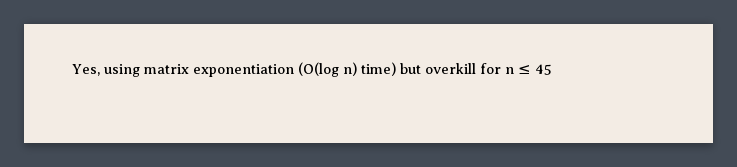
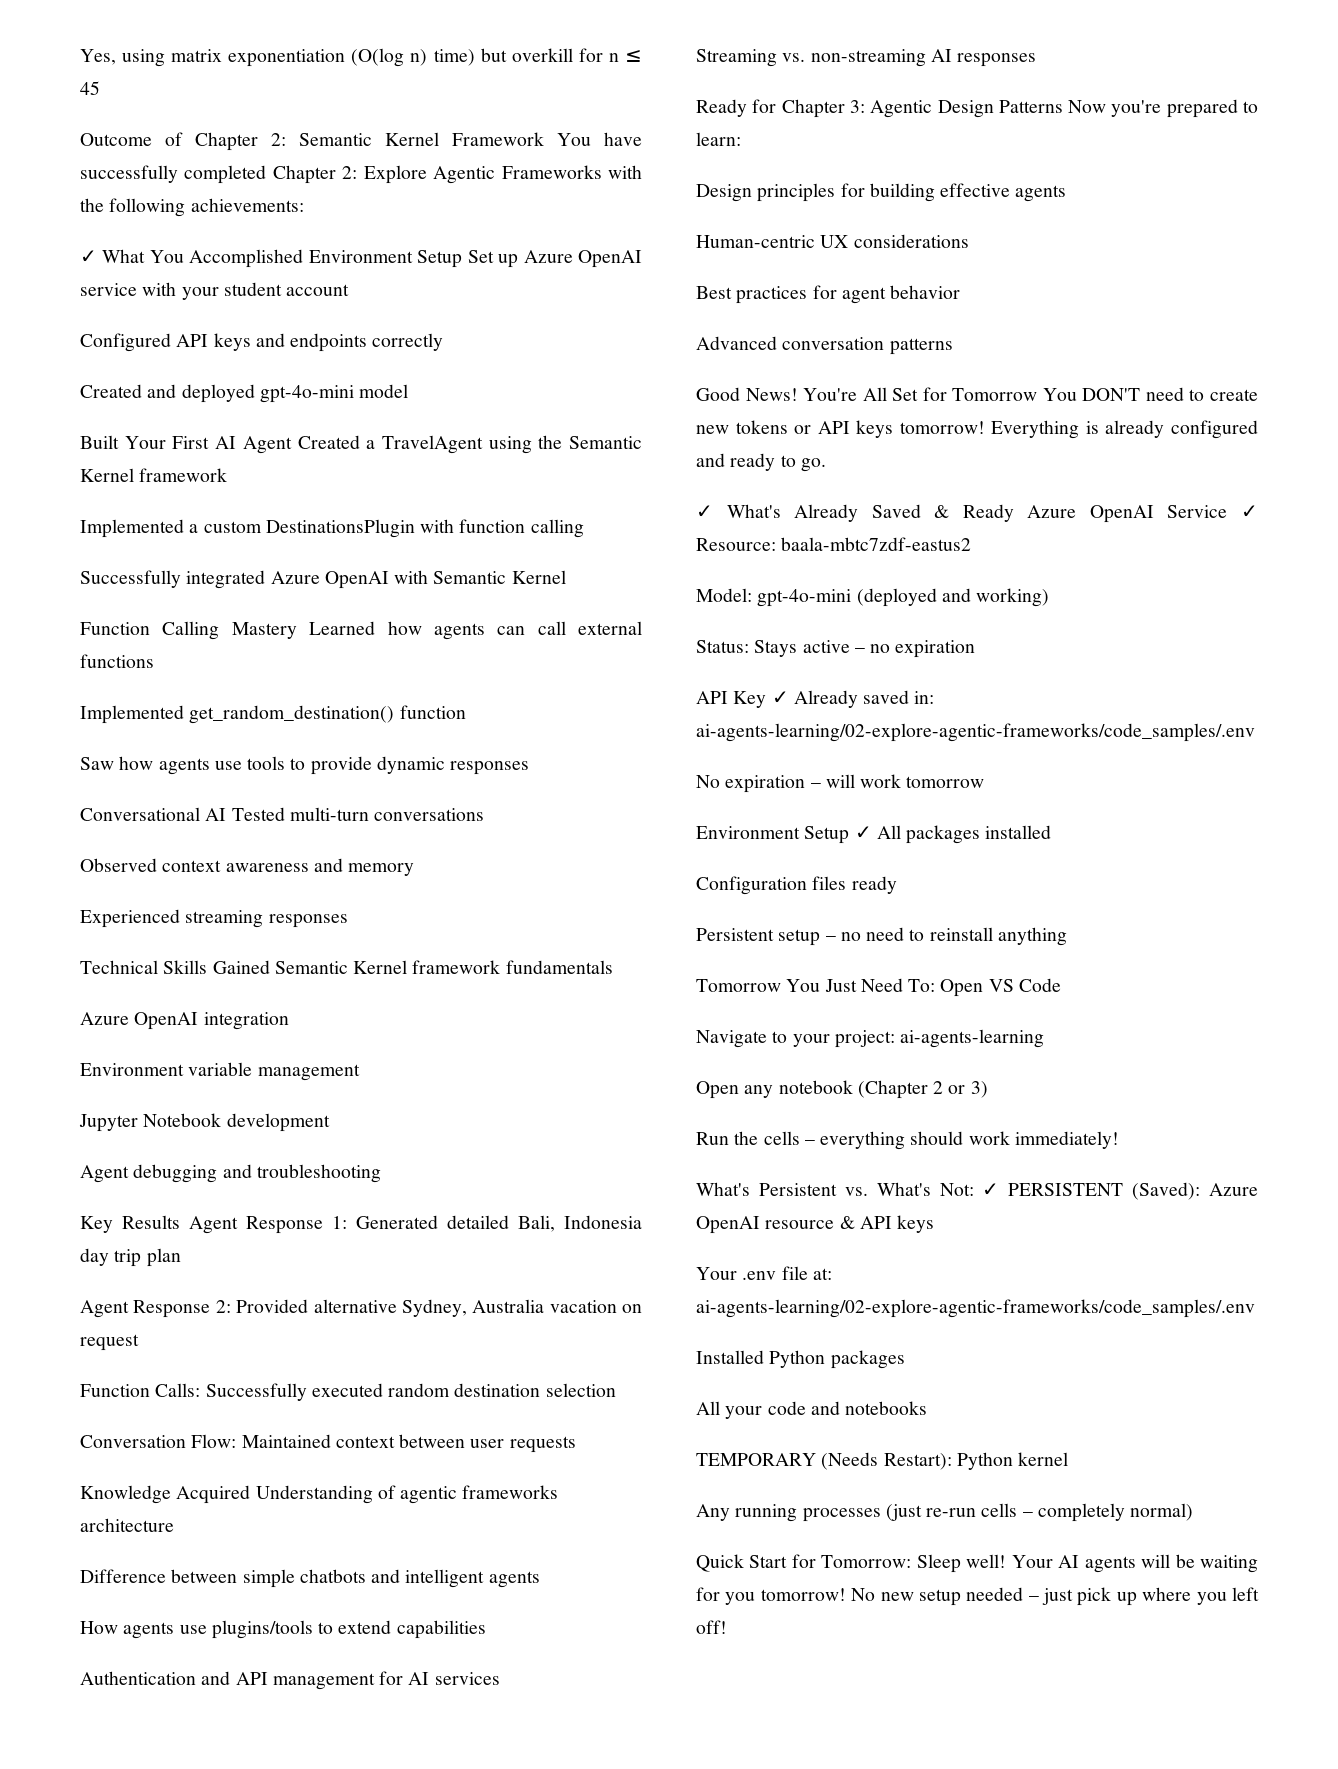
(552, 69) none -> [80,132,642,151] [80,165,643,184] [80,198,304,217] [80,249,642,268] [80,282,350,300] [80,333,444,352] [80,384,409,403] [80,435,642,454] [80,468,228,482] [80,519,584,538] [80,570,566,589] [80,621,642,640] [80,654,154,668] [80,705,466,724] [80,756,530,775] [80,807,485,821] [80,858,415,876] [80,909,348,928] [80,960,613,974] [80,1012,289,1030] [80,1062,360,1081] [79,1113,330,1132] [80,1164,381,1183] [80,1215,642,1234] [80,1248,181,1267] [80,1299,642,1318] [80,1334,139,1351] [80,1383,616,1401] [80,1434,576,1453] [80,1485,559,1504] [80,1518,174,1532] [80,1569,540,1588] [80,1620,486,1639] [80,1671,500,1690] [696,49,1037,67] [696,99,1258,118] [696,132,741,146] [696,183,1067,202] [696,234,969,248] [696,285,961,304] [696,336,953,355] [696,387,1258,401] [696,420,1258,439] [696,453,826,472] [696,504,1258,523] [696,537,972,551] [696,588,1050,607] [696,640,976,658] [696,690,935,708] [696,723,1255,742] [696,774,985,793] [696,825,1052,844] [696,876,897,895] [696,927,1067,946] [696,978,1061,997] [696,1029,1045,1048] [696,1080,988,1099] [696,1131,1119,1150] [696,1182,1258,1200] [696,1215,935,1234] [696,1266,832,1280] [696,1299,1255,1318] [696,1350,905,1369] [696,1401,928,1419] [696,1452,1069,1470] [696,1503,1194,1522] [696,1554,1258,1573] [696,1587,1259,1606] [696,1620,727,1634] // Outcome of Chapter 2: Semantic Kernel Framework You have successfully completed Chapter 2: Explore Agentic Frameworks with the following achievements: // ✓ What You Accomplished Environment Setup Set up Azure OpenAI service with your student account // Configured API keys and endpoints correctly // Created and deployed gpt-4o-mini model // Built Your First AI Agent Created a TravelAgent using the Semantic Kernel framework // Implemented a custom DestinationsPlugin with function calling // Successfully integrated Azure OpenAI with Semantic Kernel // Function Calling Mastery Learned how agents can call external functions // Implemented get_random_destination() function // Saw how agents use tools to provide dynamic responses // Conversational AI Tested multi-turn conversations // Observed context awareness and memory // Experienced streaming responses // Technical Skills Gained Semantic Kernel framework fundamentals // Azure OpenAI integration // Environment variable management // Jupyter Notebook development // Agent debugging and troubleshooting // Key Results Agent Response 1: Generated detailed Bali, Indonesia day trip plan // Agent Response 2: Provided alternative Sydney, Australia vacation on request // Function Calls: Successfully executed random destination selection // Conversation Flow: Maintained context between user requests // Knowledge Acquired Understanding of agentic frameworks architecture // Difference between simple chatbots and intelligent agents // How agents use plugins/tools to extend capabilities // Authentication and API management for AI services // Streaming vs. non-streaming AI responses // Ready for Chapter 3: Agentic Design Patterns Now you're prepared to learn: // Design principles for building effective agents // Human-centric UX considerations // Best practices for agent behavior // Advanced conversation patterns // Good News! You're All Set for Tomorrow You DON'T need to create new tokens or API keys tomorrow! Everything is already configured and ready to go. // ✓ What's Already Saved & Ready Azure OpenAI Service ✓ Resource: baala-mbtc7zdf-eastus2 // Model: gpt-4o-mini (deployed and working) // Status: Stays active – no expiration // API Key ✓ Already saved in: ai-agents-learning/02-explore-agentic-frameworks/code_samples/.env // No expiration – will work tomorrow // Environment Setup ✓ All packages installed // Configuration files ready // Persistent setup – no need to reinstall anything // Tomorrow You Just Need To: Open VS Code // Navigate to your project: ai-agents-learning // Open any notebook (Chapter 2 or 3) // Run the cells – everything should work immediately! // What's Persistent vs. What's Not: ✓ PERSISTENT (Saved): Azure OpenAI resource & API keys // Your .env file at: ai-agents-learning/02-explore-agentic-frameworks/code_samples/.env // Installed Python packages // All your code and notebooks // TEMPORARY (Needs Restart): Python kernel // Any running processes (just re-run cells – completely normal) // Quick Start for Tomorrow: Sleep well! Your AI agents will be waiting for you tomorrow! No new setup needed – just pick up where you left off!

